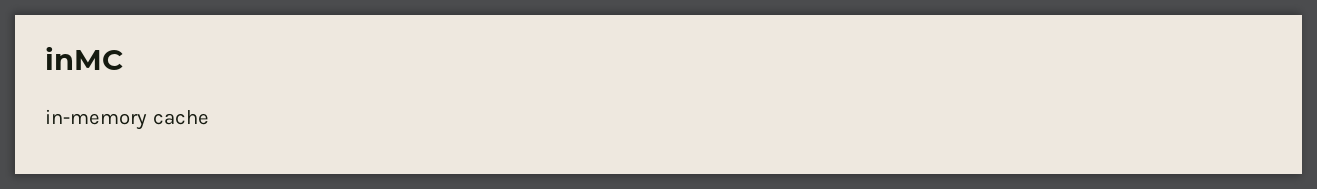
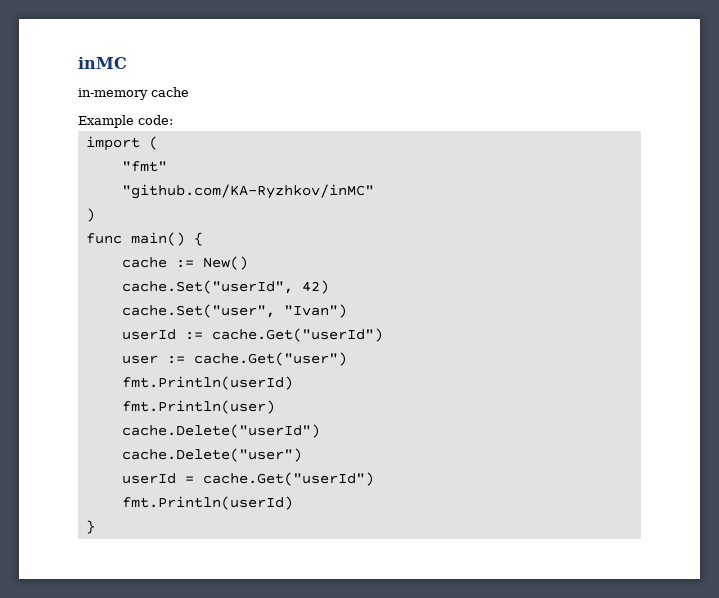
(209, 117) none -> [78,115,173,128] [85,136,158,151] [121,161,167,172] [121,184,374,199] [85,208,95,222] [85,232,203,246] [121,256,248,270] [121,280,329,294] [121,304,347,318] [121,328,383,342] [121,352,347,366] [121,376,293,390] [121,400,275,414] [121,424,320,438] [121,448,302,462] [121,472,374,486] [121,496,293,510] [85,520,95,534] // Example code: // import ( // "fmt" // "github.com/KA-Ryzhkov/inMC" // ) // func main() { // cache := New() // cache.Set("userId", 42) // cache.Set("user", "Ivan") // userId := cache.Get("userId") // user := cache.Get("user") // fmt.Println(userId) // fmt.Println(user) // cache.Delete("userId") // cache.Delete("user") // userId = cache.Get("userId") // fmt.Println(userId) // }

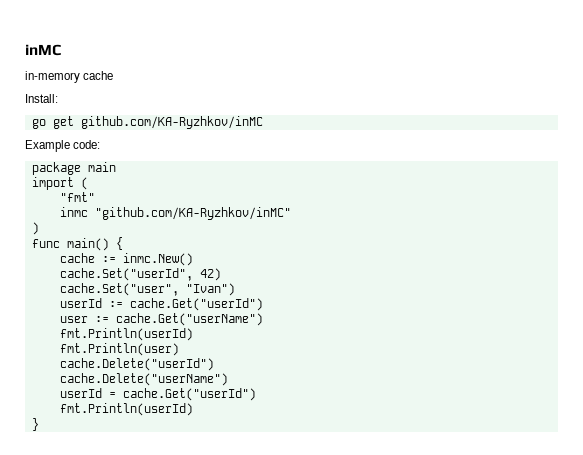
(189, 92) none -> [25,94,58,103] [31,116,263,129] // Install: // go get github.com/KA-Ryzhkov/inMC
(173, 120) none -> [31,162,116,175] // package main
(167, 166) none -> [59,207,88,217] inmc
[202,256,248,270] New() -> [122,253,193,266] inmc.New()
[193,352,347,366] cache.Get("user") -> [115,313,263,326] cache.Get("userName")
[121,448,302,462] cache.Delete("user") -> [59,373,228,386] cache.Delete("userName")

